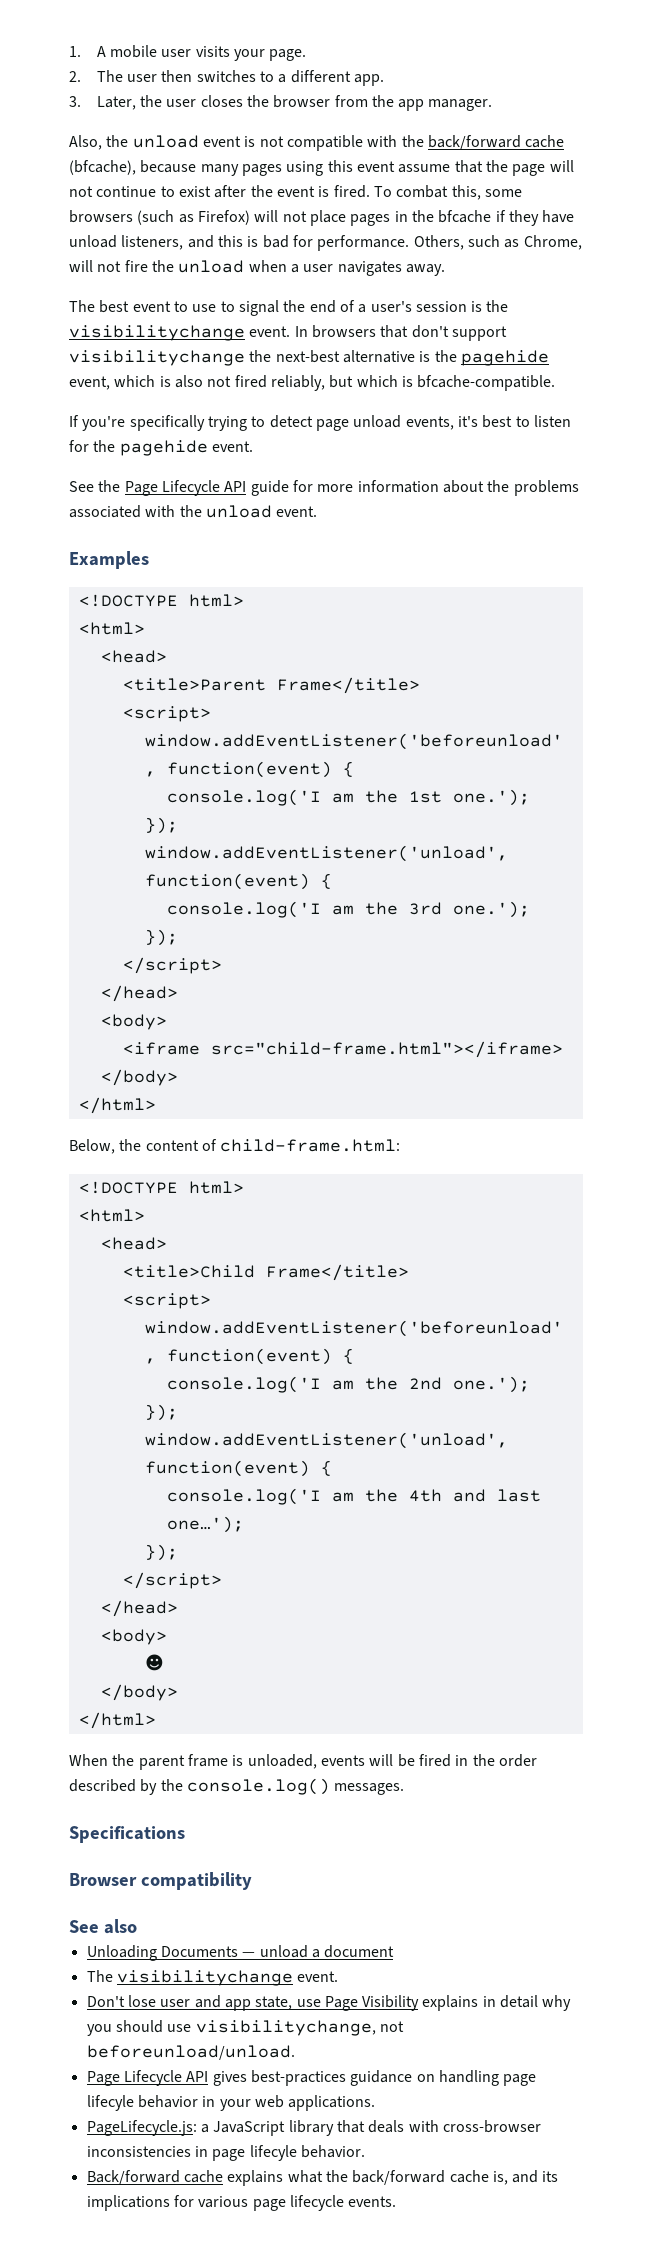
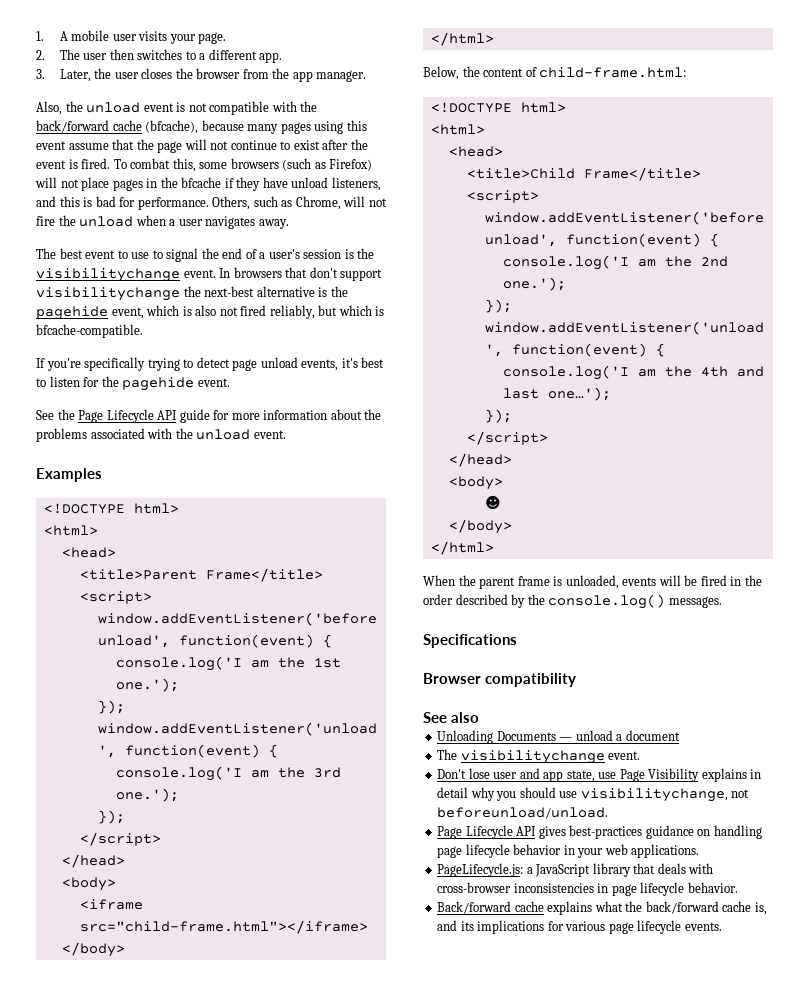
[86,2095,134,2111] lifecyle -> [465,844,510,858] lifecycle
[249,2145,297,2161] lifecyle -> [640,882,685,896] lifecycle

